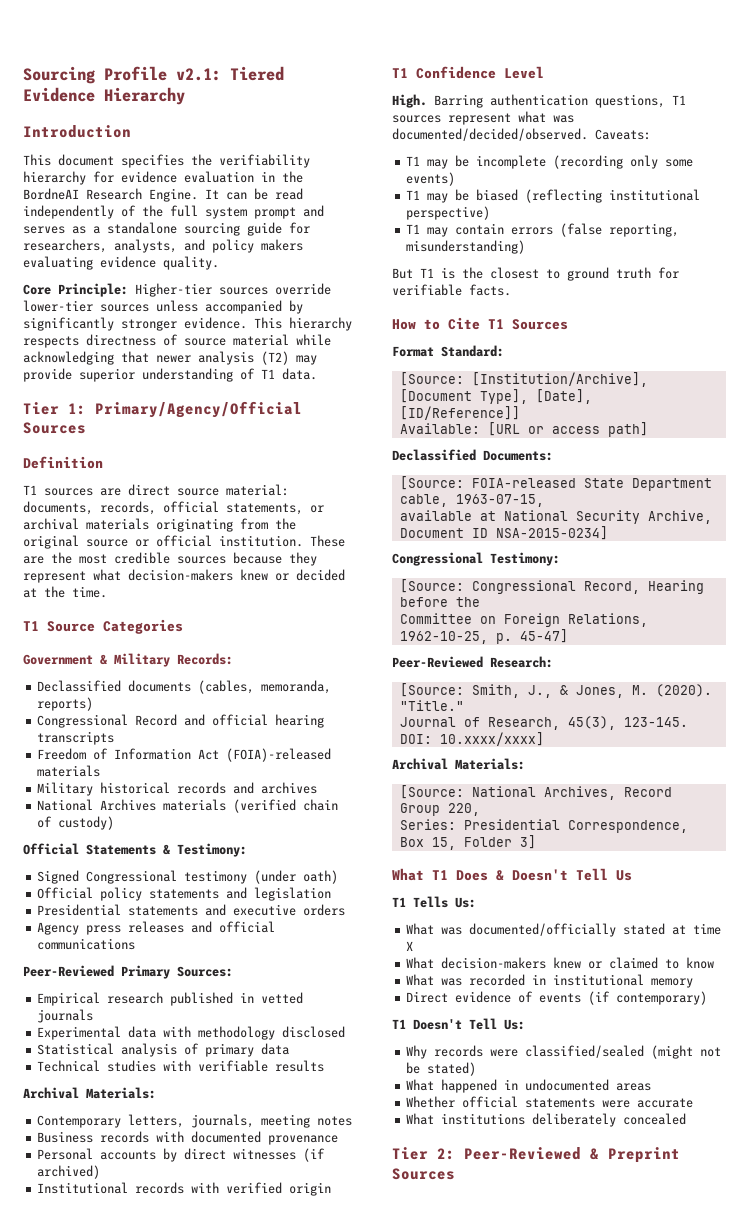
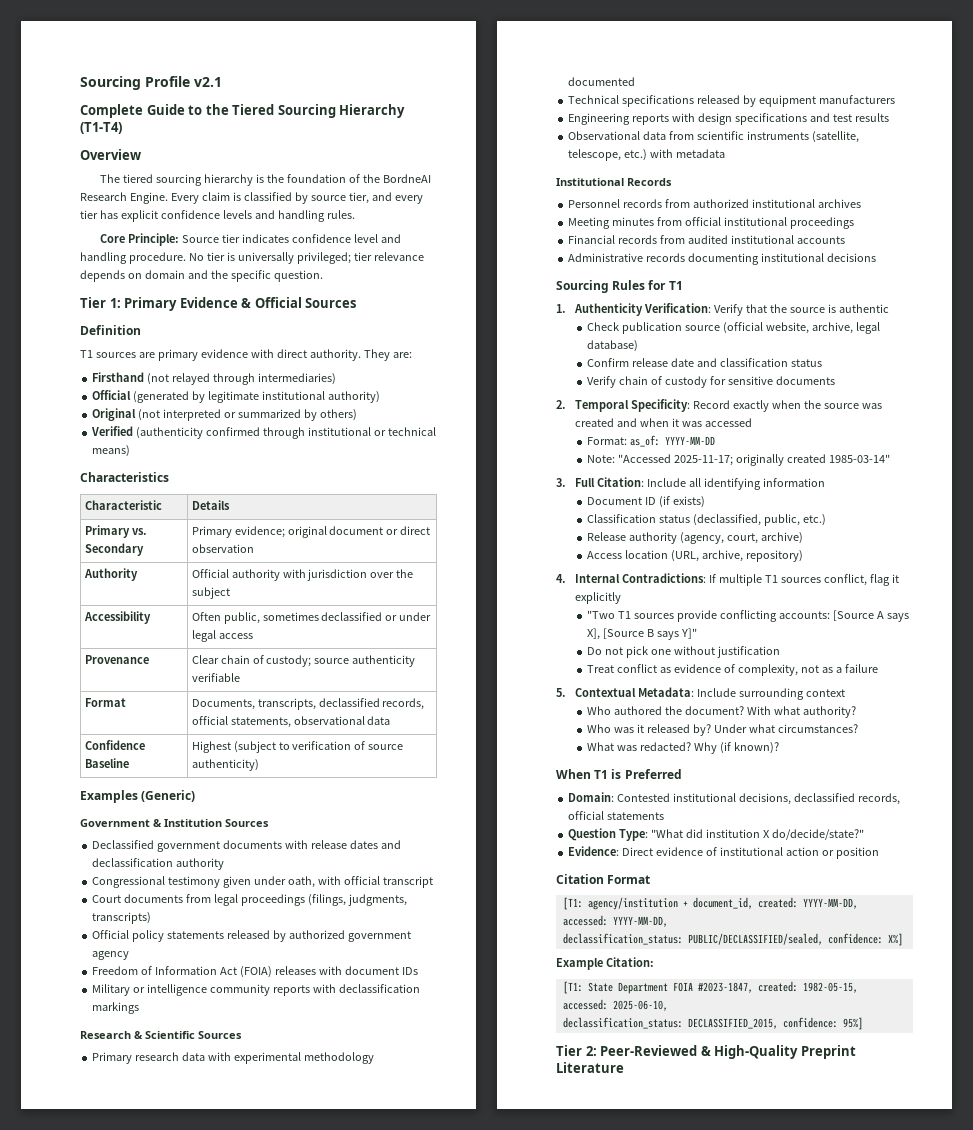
[176,66,284,81] [23,87,185,105] [23,125,131,138] [23,154,310,168] [23,171,303,185] [23,188,303,202] [23,205,324,219] [23,222,310,236] [23,239,303,253] [23,256,219,270] [23,283,331,297] [23,300,303,314] [23,317,352,331] [23,334,331,348] [23,351,317,365] [23,368,317,382] [23,401,302,418] v2.1: Tiered Evidence Hierarchy // Introduction // This document specifies the verifiability hierarchy for evidence evaluation in the BordneAI Research Engine. It can be read independently of the full system prompt and serves as a standalone sourcing guide for researchers, analysts, and policy makers evaluating evidence quality. // Core Principle: Higher-tier sources override lower-tier sources unless accompanied by significantly stronger evidence. This hierarchy respects directness of source material while acknowledging that newer analysis (T2) may provide superior understanding of T1 data. // Tier 1: Primary/Agency/Official -> [194,77,222,87] [80,104,406,118] [80,122,122,134] [80,149,141,160] [100,174,431,186] [80,192,423,204] [80,210,355,222] [100,233,401,246] [80,252,424,264] [80,270,323,282] [80,297,302,311] v2.1 // Complete Guide to the Tiered Sourcing Hierarchy (T1-T4) // Overview // The tiered sourcing hierarchy is the foundation of the BordneAI Research Engine. Every claim is classified by source tier, and every tier has explicit confidence levels and handling rules. // Core Principle: Source tier indicates confidence level and handling procedure. No tier is universally privileged; tier relevance depends on domain and the specific question. // Tier 1: Primary Evidence & Official
[128,484,289,496] [23,501,324,515] [23,518,296,532] [23,535,345,549] [23,552,317,566] [23,569,345,583] [23,586,107,598] [23,619,183,634] direct source material: documents, records, official statements, or archival materials originating from the original source or official institution. These are the most credible sources because they represent what decision-makers knew or decided at the time. // T1 Source Categories -> [157,349,412,361] [92,372,336,385] [92,390,380,403] [92,408,357,421] [91,426,436,439] [92,445,131,457] [80,472,169,482] [84,500,162,510] [191,500,230,510] [84,525,147,538] [84,543,144,556] [191,526,431,538] [191,544,254,553] [83,568,138,581] [191,569,414,581] [191,587,230,599] [83,611,151,624] [191,612,432,624] [191,630,253,642] [84,655,149,664] [191,655,416,667] [191,673,240,682] [84,698,126,707] [191,698,425,710] [191,716,391,728] [84,740,145,750] [84,758,129,768] [191,741,404,753] [191,759,259,771] [80,790,196,803] primary evidence with direct authority. They are: // Firsthand (not relayed through intermediaries) // Official (generated by legitimate institutional authority) // Original (not interpreted or summarized by others) // Verified (authenticity confirmed through institutional or technical means) // Characteristics // Characteristic | Details // Primary vs. Secondary | Primary evidence; original document or direct observation // Authority | Official authority with jurisdiction over the subject // Accessibility | Often public, sometimes declassified or under legal access // Provenance | Clear chain of custody; source authenticity verifiable // Format | Documents, transcripts, declassified records, official statements, observational data // Confidence Baseline | Highest (subject to verification of source authenticity) // Examples (Generic)
[114,653,233,667] [37,680,332,694] [37,697,94,711] [37,714,325,728] [37,731,115,745] [37,748,332,762] [37,765,101,777] [37,782,318,796] [37,799,339,813] [37,816,115,830] [23,843,247,857] [37,870,339,884] [37,887,332,901] [37,904,346,916] [37,921,276,935] [37,938,136,950] [23,965,233,979] [37,992,304,1006] [37,1009,94,1023] [37,1026,346,1040] [37,1043,290,1057] [37,1060,325,1072] [23,1087,156,1099] [37,1114,353,1128] [37,1131,339,1145] [37,1148,326,1162] [37,1165,101,1179] [37,1182,332,1196] [392,66,544,79] [392,94,686,108] [392,111,574,125] [392,128,651,141] [406,155,694,169] [406,172,456,186] [406,189,701,203] [406,206,491,220] [406,223,680,237] [406,240,526,254] [392,267,679,281] [392,284,511,296] [392,317,568,330] [392,345,504,357] [399,372,648,387] [399,389,592,404] [399,406,520,420] [399,422,648,437] [392,449,553,461] [399,476,712,491] [399,494,544,507] [399,510,712,524] [399,526,608,540] [392,552,560,566] [399,579,704,594] [399,597,480,607] [399,613,648,627] [399,629,568,644] [392,656,553,668] [399,683,712,698] [399,700,464,711] [399,716,688,730] [399,732,544,746] [392,758,525,770] [399,785,672,800] [399,803,480,816] [399,819,688,833] [399,835,536,850] [392,868,632,881] [392,896,476,908] [406,923,722,937] [406,941,414,951] [406,957,715,969] [406,974,694,988] [406,991,708,1005] [392,1018,525,1030] [406,1045,722,1059] [406,1062,477,1076] [406,1079,652,1093] [406,1096,694,1108] [406,1113,687,1127] Military Records: // Declassified documents (cables, memoranda, reports) // Congressional Record and official hearing transcripts // Freedom of Information Act (FOIA)-released materials // Military historical records and archives // National Archives materials (verified chain of custody) // Official Statements & Testimony: // Signed Congressional testimony (under oath) // Official policy statements and legislation // Presidential statements and executive orders // Agency press releases and official communications // Peer-Reviewed Primary Sources: // Empirical research published in vetted journals // Experimental data with methodology disclosed // Statistical analysis of primary data // Technical studies with verifiable results // Archival Materials: // Contemporary letters, journals, meeting notes // Business records with documented provenance // Personal accounts by direct witnesses (if archived) // Institutional records with verified origin // T1 Confidence Level // High. Barring authentication questions, T1 sources represent what was documented/decided/observed. Caveats: // T1 may be incomplete (recording only some events) // T1 may be biased (reflecting institutional perspective) // T1 may contain errors (false reporting, misunderstanding) // But T1 is the closest to ground truth for verifiable facts. // How to Cite T1 Sources // Format Standard: // [Source: [Institution/Archive], [Document Type], [Date], [ID/Reference]] // Available: [URL or access path] // Declassified Documents: // [Source: FOIA-released State Department cable, 1963-07-15, // available at National Security Archive, Document ID NSA-2015-0234] // Congressional Testimony: // [Source: Congressional Record, Hearing before the // Committee on Foreign Relations, 1962-10-25, p. 45-47] // Peer-Reviewed Research: // [Source: Smith, J., & Jones, M. (2020). "Title." // Journal of Research, 45(3), 123-145. DOI: 10.xxxx/xxxx] // Archival Materials: // [Source: National Archives, Record Group 220, // Series: Presidential Correspondence, Box 15, Folder 3] // What T1 Does & Doesn't Tell Us // T1 Tells Us: // What was documented/officially stated at time X // What decision-makers knew or claimed to know // What was recorded in institutional memory // Direct evidence of events (if contemporary) // T1 Doesn't Tell Us: // Why records were classified/sealed (might not be stated) // What happened in undocumented areas // Whether official statements were accurate // What institutions deliberately concealed -> [164,819,269,827] [92,840,401,852] [92,858,225,870] [92,876,433,888] [92,894,407,906] [92,912,152,924] [92,930,411,942] [92,951,130,960] [92,966,418,978] [92,984,420,996] [92,1002,140,1014] [80,1031,242,1039] [92,1052,374,1064] [568,77,636,86] [568,95,895,107] [568,113,889,125] [568,131,859,143] [568,149,726,161] [556,178,672,186] [568,199,861,208] [568,217,854,229] [568,235,845,244] [568,253,876,265] [556,280,683,293] [556,303,889,316] [587,322,881,334] [587,340,639,352] [587,358,823,367] [587,376,836,388] [556,399,882,412] [575,418,753,427] [587,435,716,447] [587,454,891,466] [556,477,826,490] [587,496,706,508] [587,514,827,526] [587,532,804,544] [587,550,804,562] [556,573,899,586] [575,592,622,604] [587,610,910,622] [587,628,698,640] [587,646,781,658] [587,664,879,676] [556,687,846,700] [587,706,857,718] [587,724,859,736] [587,742,780,754] [556,769,682,779] [568,792,900,805] [568,811,665,820] [568,828,864,841] [568,846,879,859] [556,874,651,884] [562,897,858,910] [562,915,668,927] [562,933,903,946] [556,957,654,970] [562,981,858,994] [562,999,668,1011] [562,1017,863,1030] Institution Sources // Declassified government documents with release dates and declassification authority // Congressional testimony given under oath, with official transcript // Court documents from legal proceedings (filings, judgments, transcripts) // Official policy statements released by authorized government agency // Freedom of Information Act (FOIA) releases with document IDs // Military or intelligence community reports with declassification markings // Research & Scientific Sources // Primary research data with experimental methodology documented // Technical specifications released by equipment manufacturers // Engineering reports with design specifications and test results // Observational data from scientific instruments (satellite, telescope, etc.) with metadata // Institutional Records // Personnel records from authorized institutional archives // Meeting minutes from official institutional proceedings // Financial records from audited institutional accounts // Administrative records documenting institutional decisions // Sourcing Rules for T1 // 1. Authenticity Verification: Verify that the source is authentic // Check publication source (official website, archive, legal database) // Confirm release date and classification status // Verify chain of custody for sensitive documents // 2. Temporal Specificity: Record exactly when the source was created and when it was accessed // Format: as_of: YYYY-MM-DD // Note: "Accessed 2025-11-17; originally created 1985-03-14" // 3. Full Citation: Include all identifying information // Document ID (if exists) // Classification status (declassified, public, etc.) // Release authority (agency, court, archive) // Access location (URL, archive, repository) // 4. Internal Contradictions: If multiple T1 sources conflict, flag it explicitly // "Two T1 sources provide conflicting accounts: [Source A says X], [Source B says Y]" // Do not pick one without justification // Treat conflict as evidence of complexity, not as a failure // 5. Contextual Metadata: Include surrounding context // Who authored the document? With what authority? // Who was it released by? Under what circumstances? // What was redacted? Why (if known)? // When T1 is Preferred // Domain: Contested institutional decisions, declassified records, official statements // Question Type: "What did institution X do/decide/state?" // Evidence: Direct evidence of institutional action or position // Citation Format // [T1: agency/institution + document_id, created: YYYY-MM-DD, accessed: YYYY-MM-DD, // declassification_status: PUBLIC/DECLASSIFIED/sealed, confidence: X%] // Example Citation: // [T1: State Department FOIA #2023-1847, created: 1982-05-15, accessed: 2025-06-10, // declassification_status: DECLASSIFIED_2015, confidence: 95%]
[608,1147,680,1163] [392,1168,455,1180] Preprint Sources -> [714,1045,856,1059] [556,1062,624,1073] High-Quality Preprint Literature

